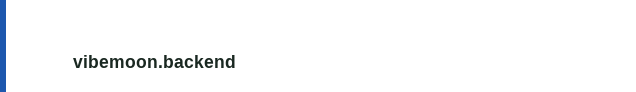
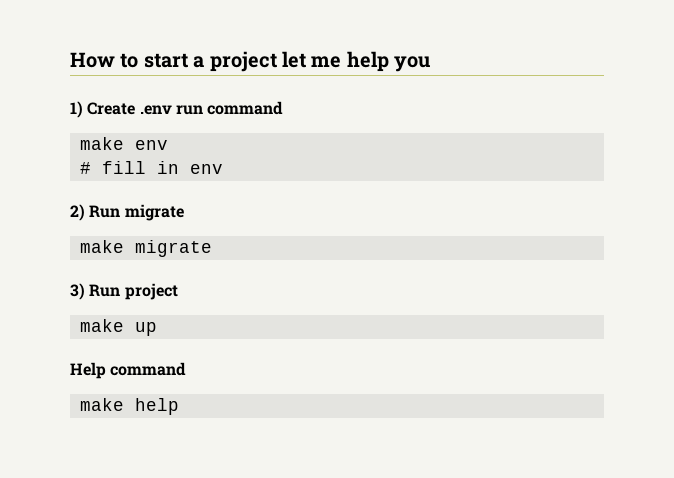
[73,55,236,68] vibemoon.backend -> [70,51,431,72] [70,101,284,118] [79,137,168,150] [79,161,223,174] [70,204,184,221] [79,240,212,257] [70,283,178,300] [79,319,157,336] [70,362,187,379] [79,398,179,415] How to start a project let me help you // 1) Create .env run command // make env // # fill in env // 2) Run migrate // make migrate // 3) Run project // make up // Help command // make help

